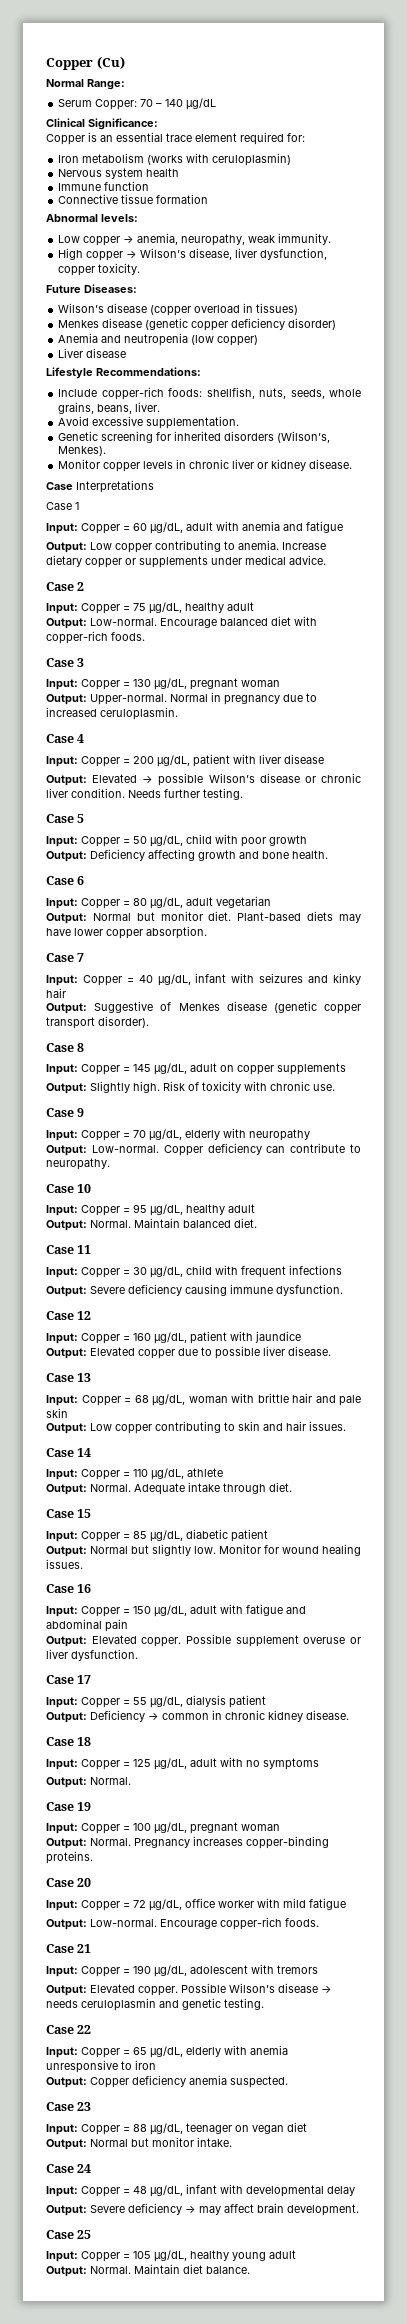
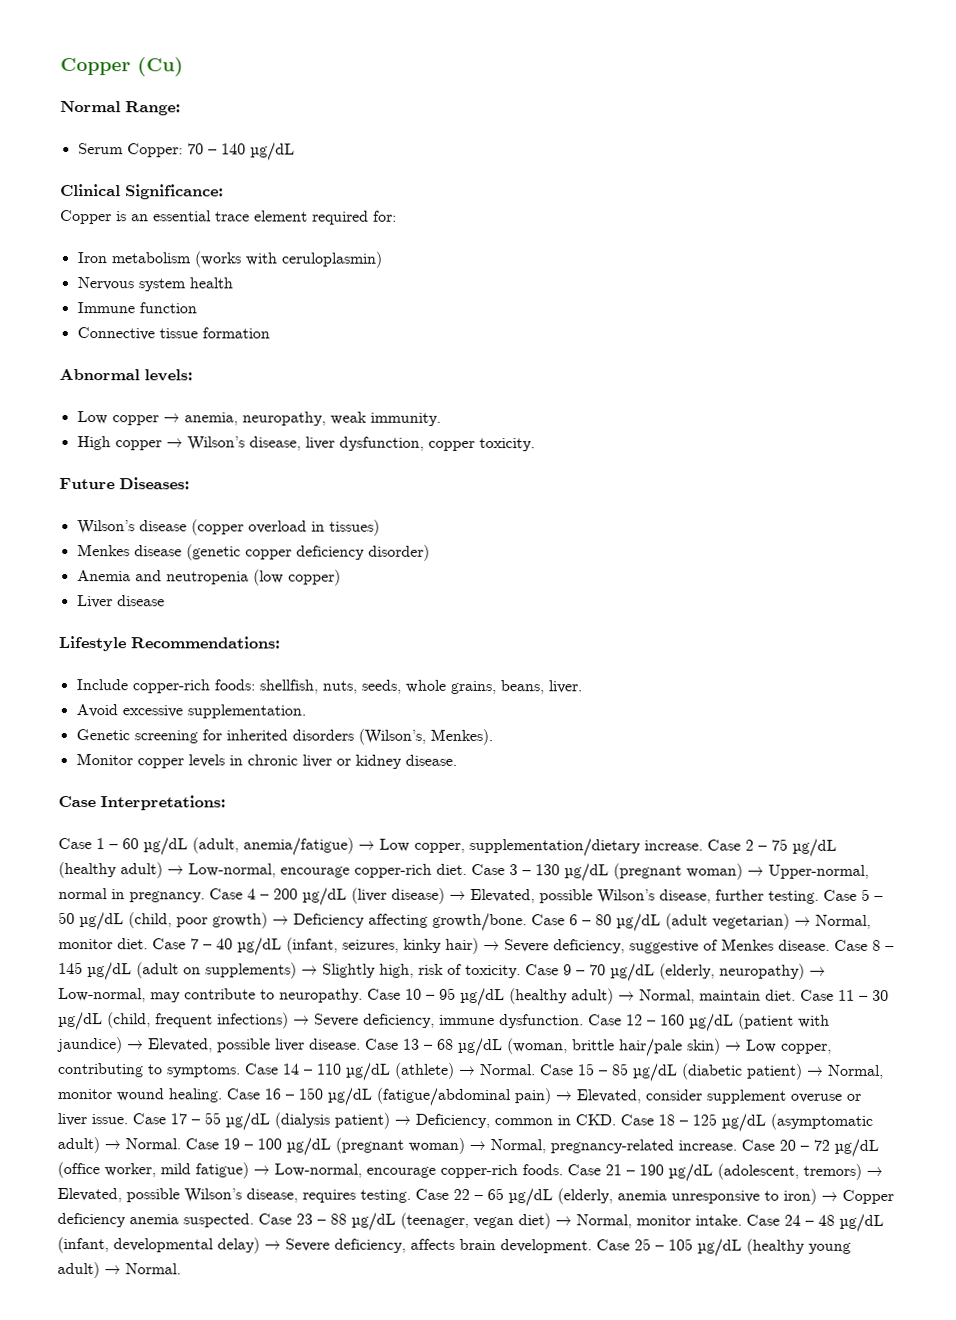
[76,480,154,493] Interpretations -> [100,795,226,811] Interpretations:
[46,521,343,534] [46,540,326,553] [46,555,326,568] [46,582,85,591] [46,602,254,614] [46,616,317,629] [46,631,145,644] [46,658,85,667] [46,678,280,690] [46,692,317,705] [46,707,178,720] [46,734,85,743] [46,754,324,767] [46,773,361,786] [46,788,161,798] // Input: Copper = 60 µg/dL, adult with anemia and fatigue // Output: Low copper contributing to anemia. Increase dietary copper or supplements under medical advice. // Case 2 // Input: Copper = 75 µg/dL, healthy adult // Output: Low-normal. Encourage balanced diet with copper-rich foods. // Case 3 // Input: Copper = 130 µg/dL, pregnant woman // Output: Upper-normal. Normal in pregnancy due to increased ceruloplasmin. // Case 4 // Input: Copper = 200 µg/dL, patient with liver disease // Output: Elevated → possible Wilson’s disease or chronic liver condition. Needs -> [109,837,837,857] [58,861,869,882] [58,887,711,906] – 60 µg/dL (adult, anemia/fatigue) → Low copper, supplementation/dietary increase. Case 2 – 75 µg/dL (healthy adult) → Low-normal, encourage copper-rich diet. Case 3 – 130 µg/dL (pregnant woman) → Upper-normal, normal in pregnancy. Case 4 – 200 µg/dL (liver disease) → Elevated, possible Wilson’s disease,
(243, 794) // -> (819, 897) none
[46,834,307,847] [46,849,328,862] [46,876,85,885] [46,896,271,909] [46,911,361,924] [46,926,207,939] [46,953,85,962] [46,973,361,986] [46,988,66,998] [46,1001,361,1014] [46,1016,149,1029] [46,1043,85,1052] [46,1063,346,1075] [46,1081,335,1094] [46,1108,85,1117] [46,1128,310,1141] [46,1143,286,1156] // Input: Copper = 50 µg/dL, child with poor growth // Output: Deficiency affecting growth and bone health. // Case 6 // Input: Copper = 80 µg/dL, adult vegetarian // Output: Normal but monitor diet. Plant-based diets may have lower copper absorption. // Case 7 // Input: Copper = 40 µg/dL, infant with seizures and kinky hair // Output: Suggestive of Menkes disease (genetic copper transport disorder). // Case 8 // Input: Copper = 145 µg/dL, adult on copper supplements // Output: Slightly high. Risk of toxicity with chronic use. // Case 9 // Input: Copper = 70 µg/dL, elderly with neuropathy // Output: Low-normal. Copper deficiency can -> [874,895,883,901] [58,911,871,932] [58,937,894,956] [58,961,826,982] [58,987,181,1003] – 50 µg/dL (child, poor growth) → Deficiency affecting growth/bone. Case 6 – 80 µg/dL (adult vegetarian) → Normal, monitor diet. Case 7 – 40 µg/dL (infant, seizures, kinky hair) → Severe deficiency, suggestive of Menkes disease. Case 8 – 145 µg/dL (adult on supplements) → Slightly high, risk of toxicity. Case 9 – 70 µg/dL (elderly, neuropathy) → Low-normal, may
(110, 1164) // -> (363, 995) none
[46,1204,255,1216] [46,1218,257,1231] // Input: Copper = 95 µg/dL, healthy adult // Output: Normal. Maintain balanced diet. // -> [426,987,796,1007] – 95 µg/dL (healthy adult) → Normal, maintain diet.
[46,1265,342,1278] [46,1284,227,1297] // Input: Copper = 30 µg/dL, child with frequent infections // Output: Severe deficiency causing -> [859,989,889,1002] [58,1011,435,1031] – 30 µg/dL (child, frequent infections) → Severe deficiency,
(343, 1290) // -> (584, 1021) none
[46,1331,301,1344] [46,1347,212,1359] // Input: Copper = 160 µg/dL, patient with jaundice // Output: Elevated copper due to -> [647,1013,830,1032] [57,1036,213,1054] – 160 µg/dL (patient with jaundice) → Elevated,
(331, 1351) // -> (361, 1044) none
[46,1393,361,1406] [46,1408,68,1418] [46,1421,346,1434] [46,1448,92,1457] [46,1468,223,1480] [46,1482,292,1495] [46,1509,92,1518] [46,1529,268,1542] [46,1544,361,1557] [46,1559,83,1569] [46,1584,92,1593] [46,1604,306,1617] [46,1619,128,1632] [46,1634,231,1647] // Input: Copper = 68 µg/dL, woman with brittle hair and pale skin // Output: Low copper contributing to skin and hair issues. // Case 14 // Input: Copper = 110 µg/dL, athlete // Output: Normal. Adequate intake through diet. // Case 15 // Input: Copper = 85 µg/dL, diabetic patient // Output: Normal but slightly low. Monitor for wound healing issues. // Case 16 // Input: Copper = 150 µg/dL, adult with fatigue and abdominal pain // Output: Elevated copper. Possible -> [424,1037,832,1057] [57,1062,884,1082] [57,1087,702,1107] – 68 µg/dL (woman, brittle hair/pale skin) → Low copper, contributing to symptoms. Case 14 – 110 µg/dL (athlete) → Normal. Case 15 – 85 µg/dL (diabetic patient) → Normal, monitor wound healing. Case 16 – 150 µg/dL (fatigue/abdominal pain) → Elevated, consider
[71,1649,138,1661] dysfunction. // -> [91,1114,128,1125] issue.
[46,1695,266,1708] [46,1710,349,1723] [46,1737,92,1746] [46,1757,319,1770] [46,1777,131,1788] // Input: Copper = 55 µg/dL, dialysis patient // Output: Deficiency → common in chronic kidney disease. // Case 18 // Input: Copper = 125 µg/dL, adult with no symptoms // Output: Normal. // -> [191,1112,873,1132] [57,1136,181,1154] – 55 µg/dL (dialysis patient) → Deficiency, common in CKD. Case 18 – 125 µg/dL (asymptomatic adult) → Normal.
[46,1822,280,1834] [46,1836,329,1849] [46,1851,93,1864] [46,1878,92,1887] [46,1898,346,1911] [46,1917,319,1930] // Input: Copper = 100 µg/dL, pregnant woman // Output: Normal. Pregnancy increases copper-binding proteins. // Case 20 // Input: Copper = 72 µg/dL, office worker with mild fatigue // Output: Low-normal. Encourage copper-rich foods. // -> [244,1137,879,1157] [57,1161,563,1179] – 100 µg/dL (pregnant woman) → Normal, pregnancy-related increase. Case 20 – 72 µg/dL (office worker, mild fatigue) → Low-normal, encourage copper-rich foods.
[46,1964,318,1977] [46,1983,332,1996] [46,1998,264,2011] // Input: Copper = 190 µg/dL, adolescent with tremors // Output: Elevated copper. Possible Wilson’s disease → needs ceruloplasmin and genetic testing. // -> [626,1163,883,1182] [57,1187,411,1203] – 190 µg/dL (adolescent, tremors) → Elevated, possible Wilson’s disease, requires testing.
[46,2045,247,2058] // Input: Copper = 65 µg/dL, elderly with -> [474,1188,613,1207] – 65 µg/dL (elderly,
[135,2060,156,2070] [46,2077,87,2088] iron // Output: -> [783,1188,838,1205] iron) →
(288, 2082) // -> (254, 1220) none
[46,2122,307,2135] [46,2138,149,2150] // Input: Copper = 88 µg/dL, teenager on vegan diet // Output: Normal but -> [317,1212,632,1231] – 88 µg/dL (teenager, vegan diet) → Normal,
(232, 2142) // -> (742, 1220) none
[46,2184,355,2197] [46,2203,254,2216] // Input: Copper = 48 µg/dL, infant with developmental delay // Output: Severe deficiency → may affect -> [805,1213,884,1232] [57,1236,455,1254] – 48 µg/dL (infant, developmental delay) → Severe deficiency, affects
(359, 2210) // -> (592, 1246) none
[46,2250,296,2262] [46,2264,250,2277] // Input: Copper = 105 µg/dL, healthy young adult // Output: Normal. Maintain diet balance. -> [655,1238,851,1257] [57,1261,181,1279] – 105 µg/dL (healthy young adult) → Normal.

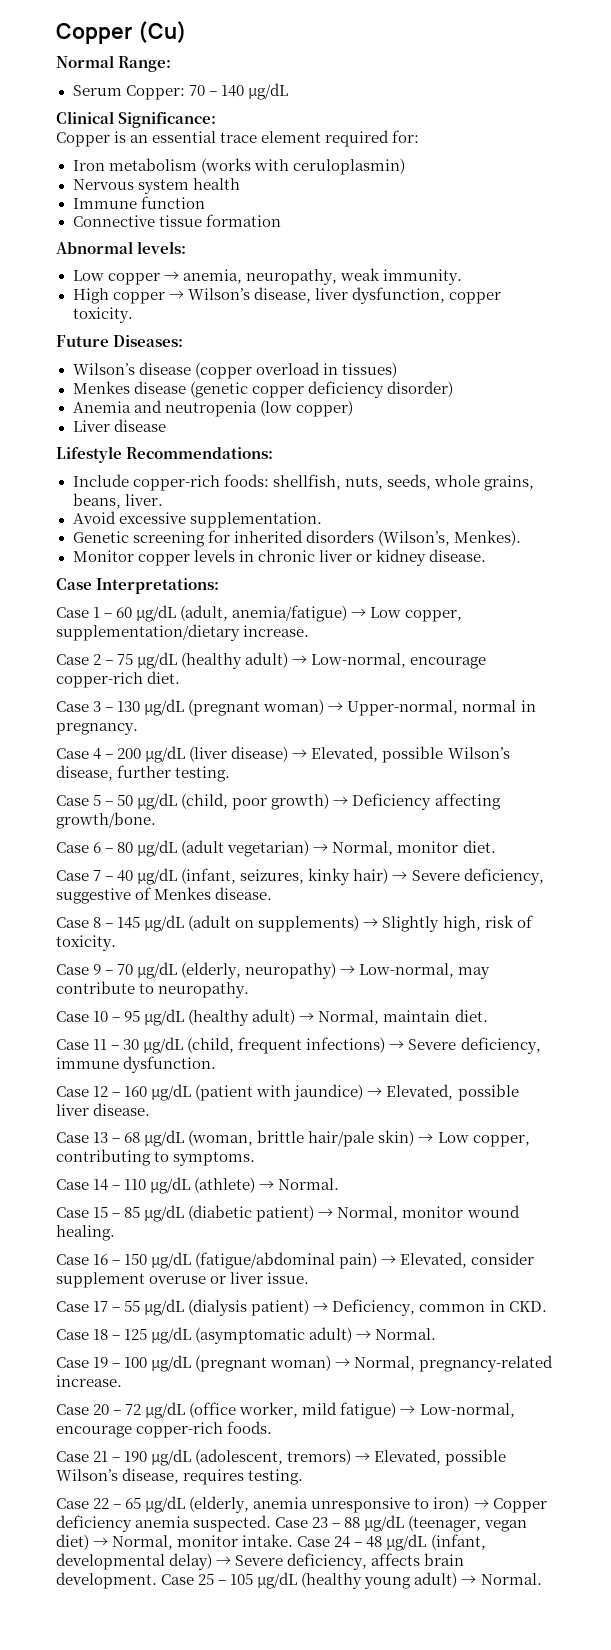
(703, 845) none -> (310, 631) //
(467, 869) none -> (181, 677) //
(205, 897) none -> (138, 729) //
(819, 897) none -> (231, 774) //
(527, 922) none -> (156, 820) //
(148, 944) none -> (496, 846) //
(830, 945) none -> (273, 893) //
(521, 971) none -> (116, 943) //
(363, 995) none -> (250, 990) //
(796, 995) none -> (488, 1015) //
(584, 1021) none -> (217, 1064) //
(361, 1044) none -> (151, 1109) //
(241, 1071) none -> (256, 1158) //
(536, 1070) none -> (340, 1184) //
(222, 1095) none -> (115, 1233) //
(128, 1119) none -> (310, 1278) //
(616, 1120) none -> (547, 1306) //
(181, 1144) none -> (437, 1334) //
(737, 1145) none -> (122, 1381) //
(563, 1170) none -> (273, 1427) //
(411, 1196) none -> (304, 1477) //

